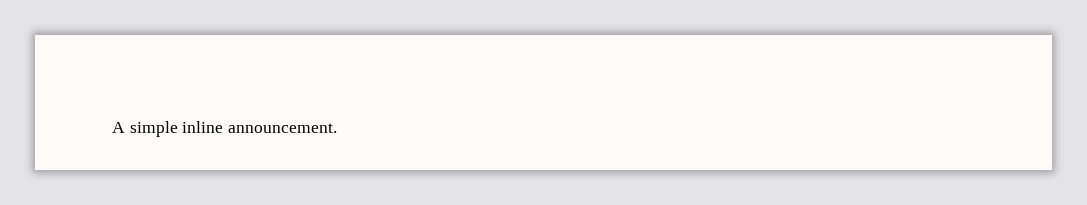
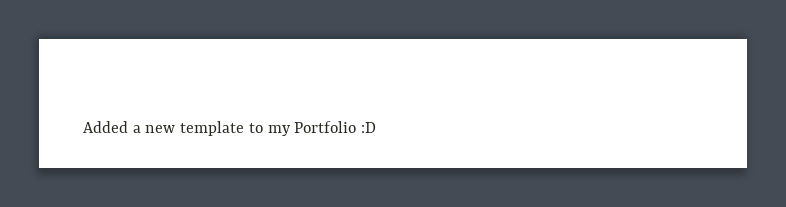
[112,121,338,137] A simple inline announcement. -> [83,121,377,136] Added a new template to my Portfolio :D

